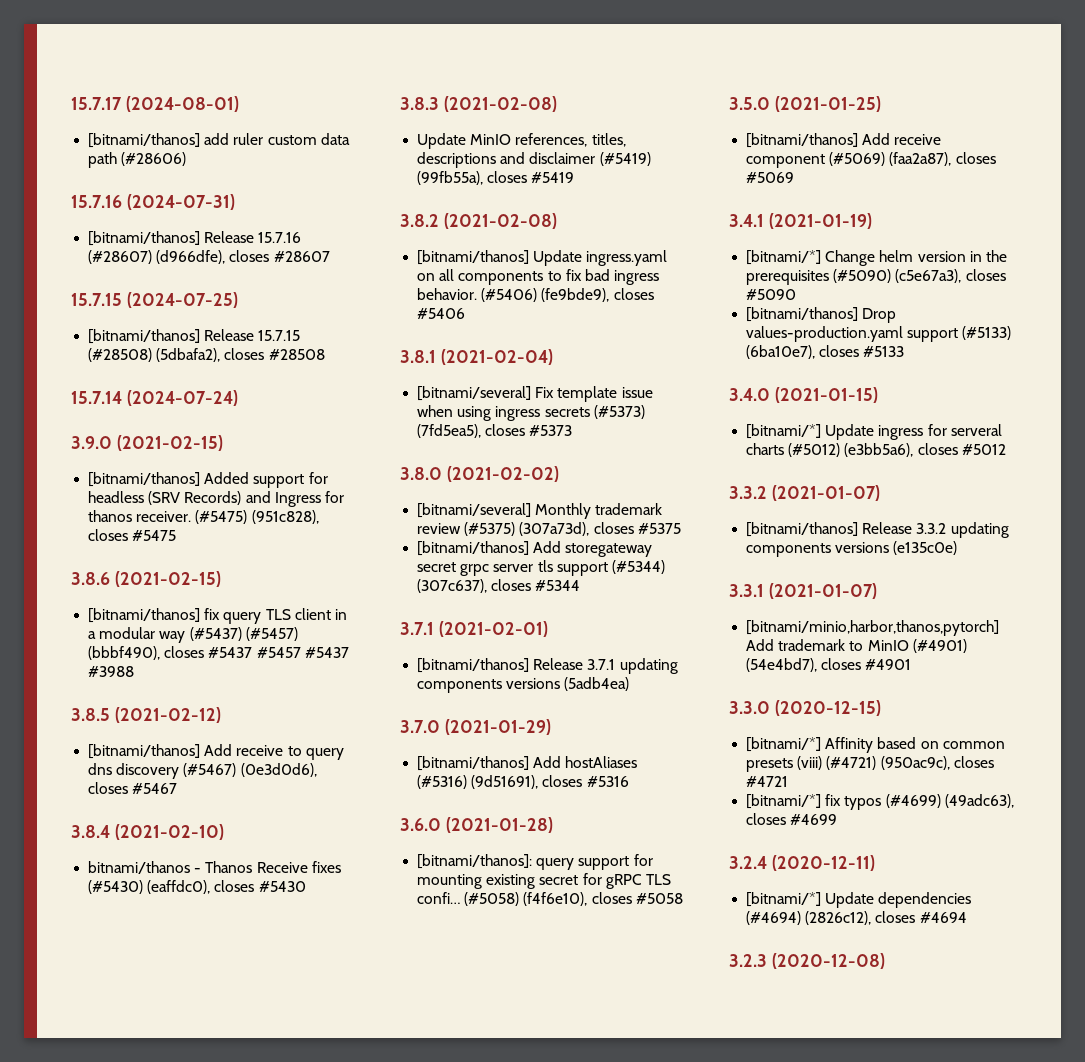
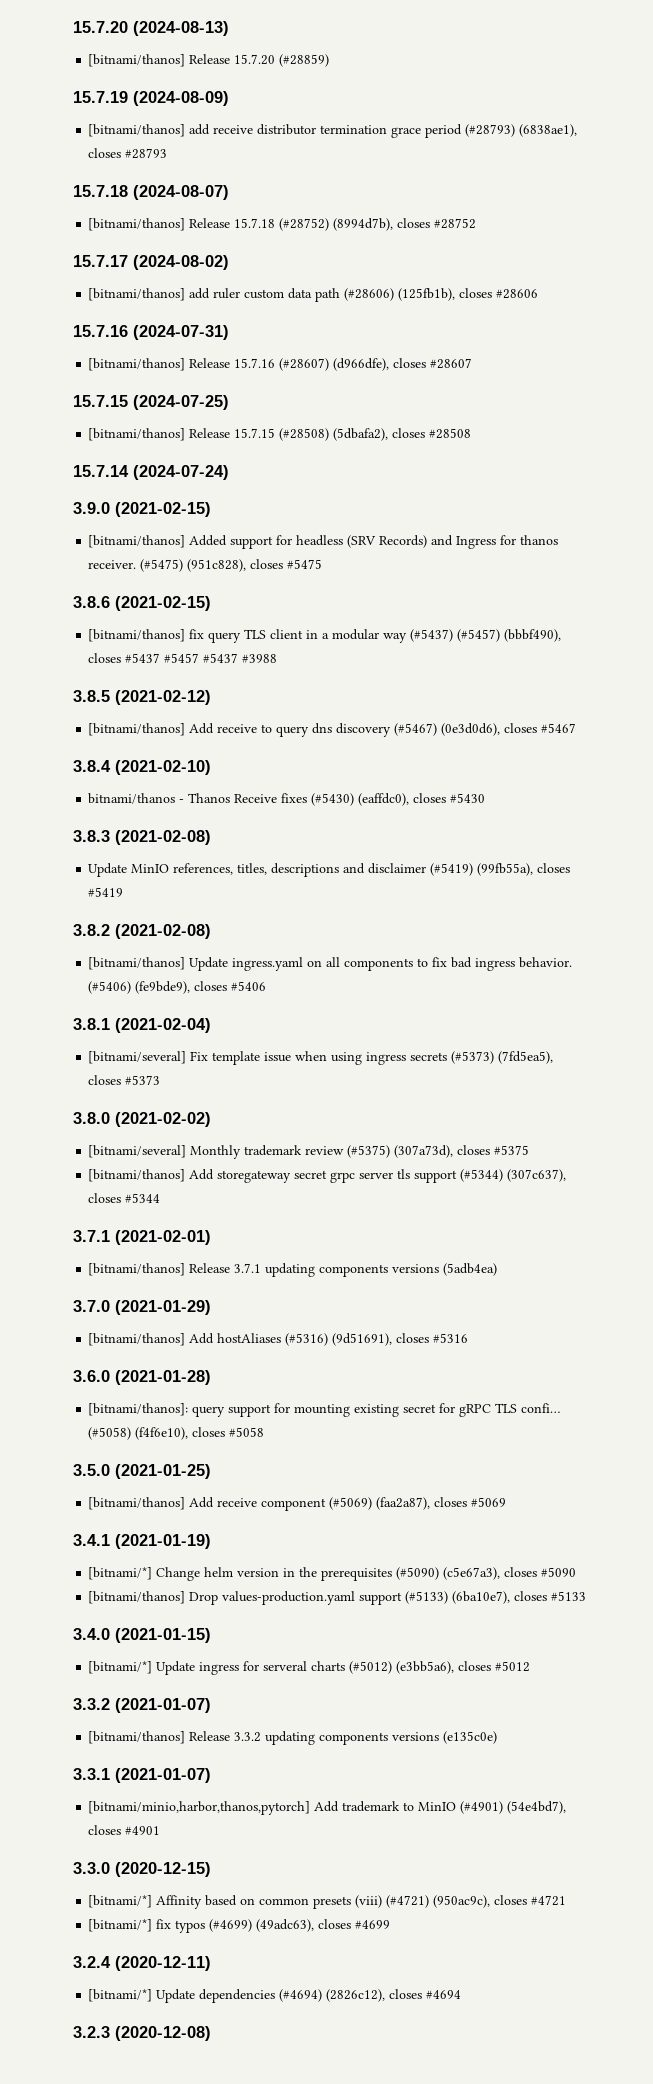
[71,96,239,112] 15.7.17 (2024-08-01) -> [73,21,229,36] [88,54,330,67] [73,91,229,106] [88,124,578,138] [88,148,168,159] [73,185,229,200] [88,218,477,231] [73,255,229,270] 15.7.20 (2024-08-13) // [bitnami/thanos] Release 15.7.20 (#28859) // 15.7.19 (2024-08-09) // [bitnami/thanos] add receive distributor termination grace period (#28793) (6838ae1), closes #28793 // 15.7.18 (2024-08-07) // [bitnami/thanos] Release 15.7.18 (#28752) (8994d7b), closes #28752 // 15.7.17 (2024-08-02)
(187, 159) none -> [398,288,539,301] (125fb1b), closes #28606

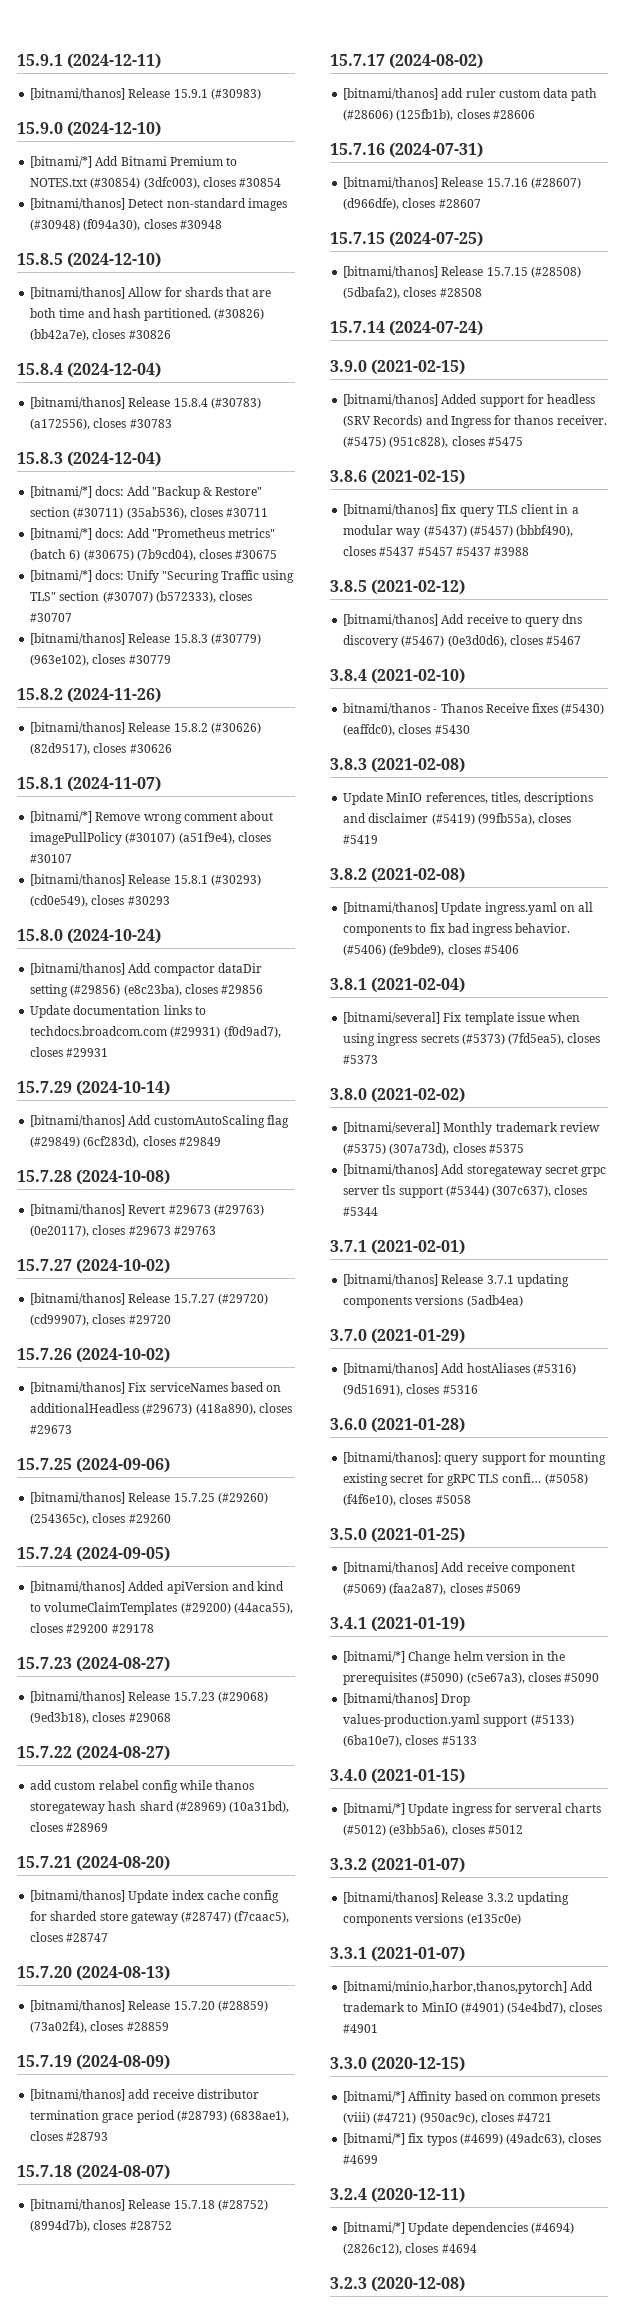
(73, 27) none -> [17,53,162,69] [30,88,261,100] [17,121,162,137] [30,156,238,168] [30,177,282,189] [30,198,287,211] [30,219,222,231] [17,252,162,268] [30,287,272,299] [30,308,265,321] [30,329,171,341] [17,362,162,378] [30,397,261,409] [30,418,172,430] [17,451,162,467] [30,486,263,499] [30,507,269,519] [30,528,276,540] [30,549,278,561] [30,570,295,583] [30,591,253,603] [30,613,73,622] [30,633,261,645] [30,654,171,666] [17,687,162,703] [30,722,261,734] [30,743,172,755] [17,776,162,792] [30,811,274,824] [30,832,271,845] [30,854,73,863] [30,874,261,886] [30,895,170,907] [17,928,162,944] [30,963,262,976] [30,984,264,997] [30,1005,206,1018] [30,1026,281,1038] [30,1047,109,1057] [17,1080,171,1096] [30,1115,289,1128] [30,1136,221,1148] [17,1169,171,1185] [30,1204,264,1216] [30,1225,216,1237] [17,1258,171,1274] [30,1293,268,1305] [30,1314,171,1326] [17,1347,171,1363] [30,1382,282,1394] [30,1403,292,1415] [30,1425,73,1434] [17,1457,171,1473] [30,1492,268,1504] [30,1513,171,1525] [17,1546,171,1562] [30,1581,285,1594] [30,1602,293,1615] [30,1623,154,1633] [17,1656,171,1672] [30,1691,268,1703] [30,1712,171,1724] [17,1745,171,1761] [30,1780,255,1793] [30,1801,290,1814] [30,1822,109,1832] [17,1855,171,1871] [30,1890,280,1903] [30,1911,290,1924] [30,1932,109,1942] 15.9.1 (2024-12-11) // [bitnami/thanos] Release 15.9.1 (#30983) // 15.9.0 (2024-12-10) // [bitnami/*] Add Bitnami Premium to NOTES.txt (#30854) (3dfc003), closes #30854 // [bitnami/thanos] Detect non-standard images (#30948) (f094a30), closes #30948 // 15.8.5 (2024-12-10) // [bitnami/thanos] Allow for shards that are both time and hash partitioned. (#30826) (bb42a7e), closes #30826 // 15.8.4 (2024-12-04) // [bitnami/thanos] Release 15.8.4 (#30783) (a172556), closes #30783 // 15.8.3 (2024-12-04) // [bitnami/*] docs: Add "Backup & Restore" section (#30711) (35ab536), closes #30711 // [bitnami/*] docs: Add "Prometheus metrics" (batch 6) (#30675) (7b9cd04), closes #30675 // [bitnami/*] docs: Unify "Securing Traffic using TLS" section (#30707) (b572333), closes #30707 // [bitnami/thanos] Release 15.8.3 (#30779) (963e102), closes #30779 // 15.8.2 (2024-11-26) // [bitnami/thanos] Release 15.8.2 (#30626) (82d9517), closes #30626 // 15.8.1 (2024-11-07) // [bitnami/*] Remove wrong comment about imagePullPolicy (#30107) (a51f9e4), closes #30107 // [bitnami/thanos] Release 15.8.1 (#30293) (cd0e549), closes #30293 // 15.8.0 (2024-10-24) // [bitnami/thanos] Add compactor dataDir setting (#29856) (e8c23ba), closes #29856 // Update documentation links to techdocs.broadcom.com (#29931) (f0d9ad7), closes #29931 // 15.7.29 (2024-10-14) // [bitnami/thanos] Add customAutoScaling flag (#29849) (6cf283d), closes #29849 // 15.7.28 (2024-10-08) // [bitnami/thanos] Revert #29673 (#29763) (0e20117), closes #29673 #29763 // 15.7.27 (2024-10-02) // [bitnami/thanos] Release 15.7.27 (#29720) (cd99907), closes #29720 // 15.7.26 (2024-10-02) // [bitnami/thanos] Fix serviceNames based on additionalHeadless (#29673) (418a890), closes #29673 // 15.7.25 (2024-09-06) // [bitnami/thanos] Release 15.7.25 (#29260) (254365c), closes #29260 // 15.7.24 (2024-09-05) // [bitnami/thanos] Added apiVersion and kind to volumeClaimTemplates (#29200) (44aca55), closes #29200 #29178 // 15.7.23 (2024-08-27) // [bitnami/thanos] Release 15.7.23 (#29068) (9ed3b18), closes #29068 // 15.7.22 (2024-08-27) // add custom relabel config while thanos storegateway hash shard (#28969) (10a31bd), closes #28969 // 15.7.21 (2024-08-20) // [bitnami/thanos] Update index cache config for sharded store gateway (#28747) (f7caac5), closes #28747 //
(330, 60) none -> [30,2021,169,2033] (73a02f4), closes #28859

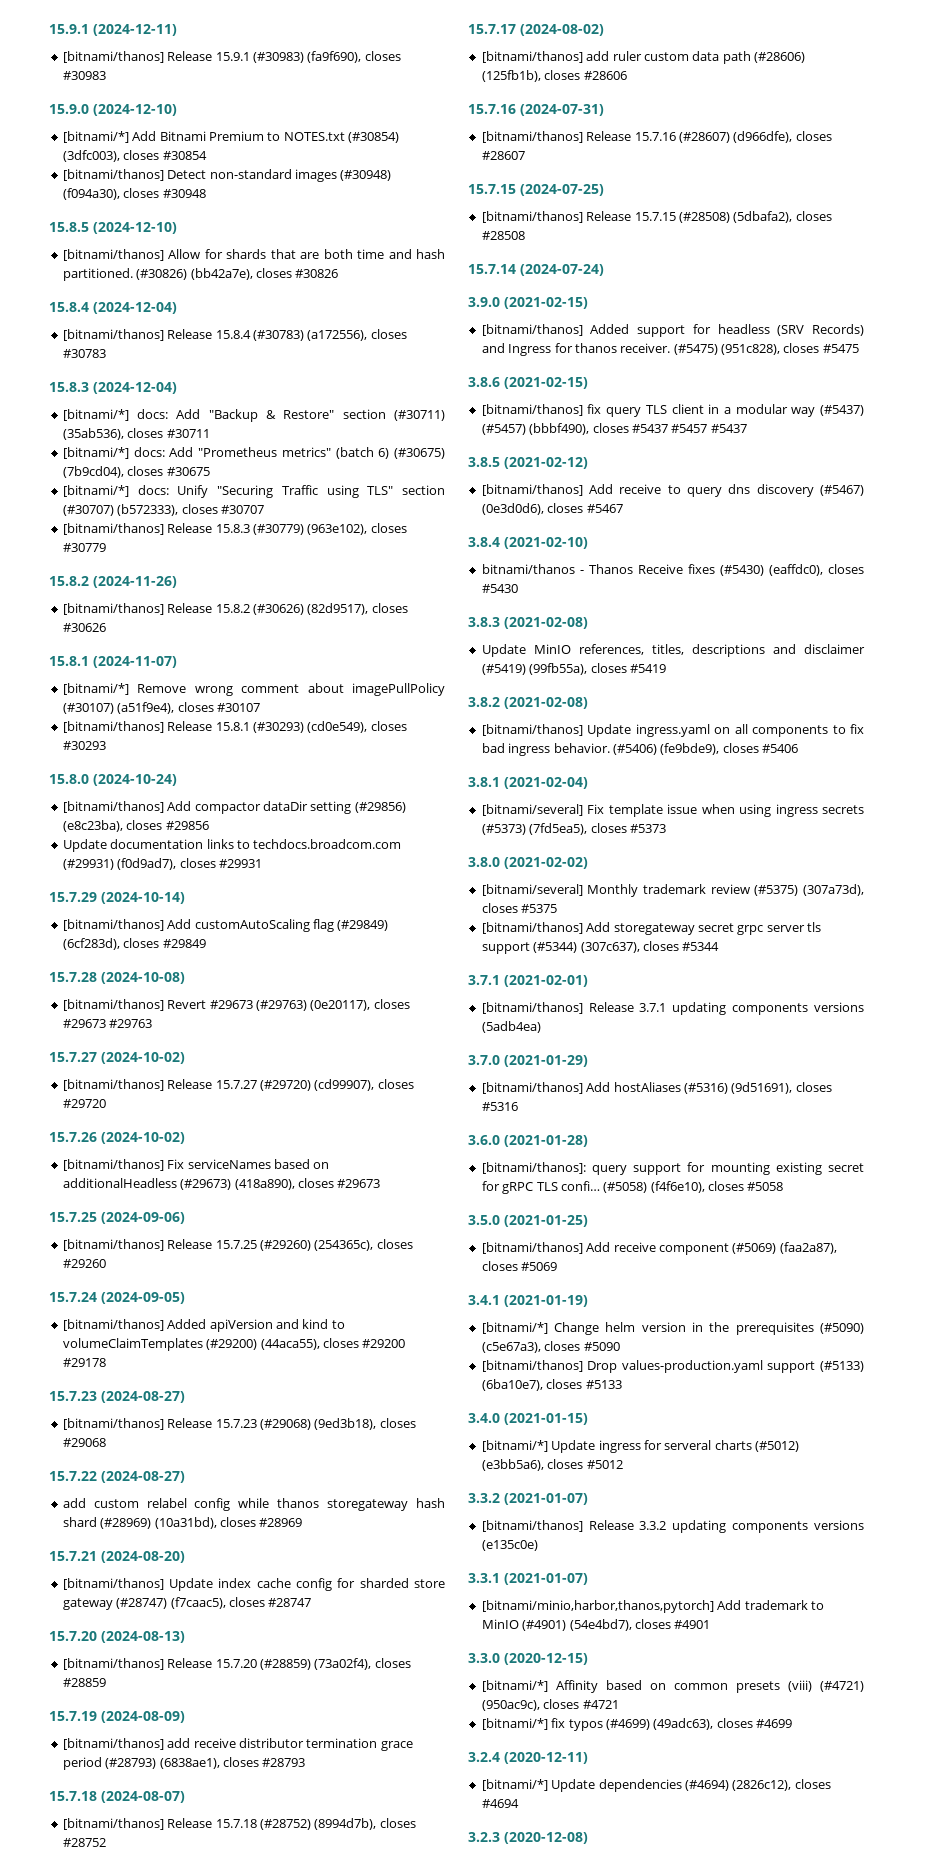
(261, 94) none -> [307,51,401,63] [62,71,106,80] (fa9f690), closes #30983
[494,547,530,556] #3988 -> (747, 428) none

